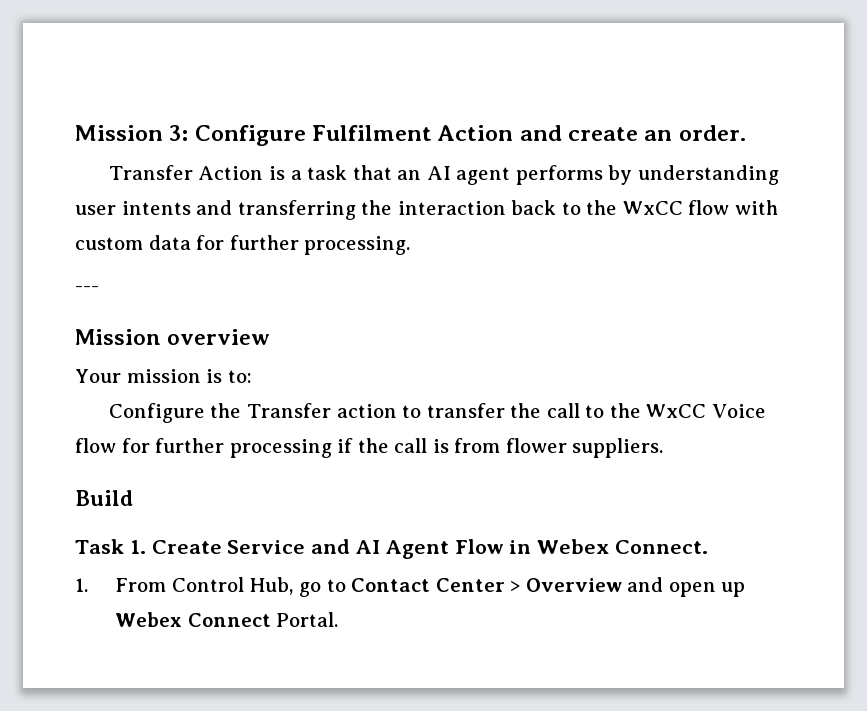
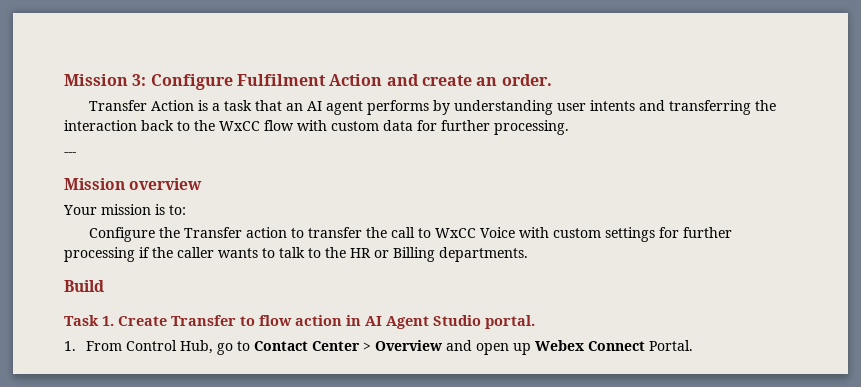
[609,403,641,418] the -> (431, 233) none
[75,438,116,453] flow -> [518,227,655,242] with custom settings
[394,438,664,458] [75,490,133,506] [75,539,709,559] call is from flower suppliers. // Build // Task 1. Create Service and AI Agent Flow in Webex Connect. -> [177,247,528,262] [64,280,104,292] [64,315,535,329] caller wants to talk to the HR or Billing departments. // Build // Task 1. Create Transfer to flow action in AI Agent Studio portal.

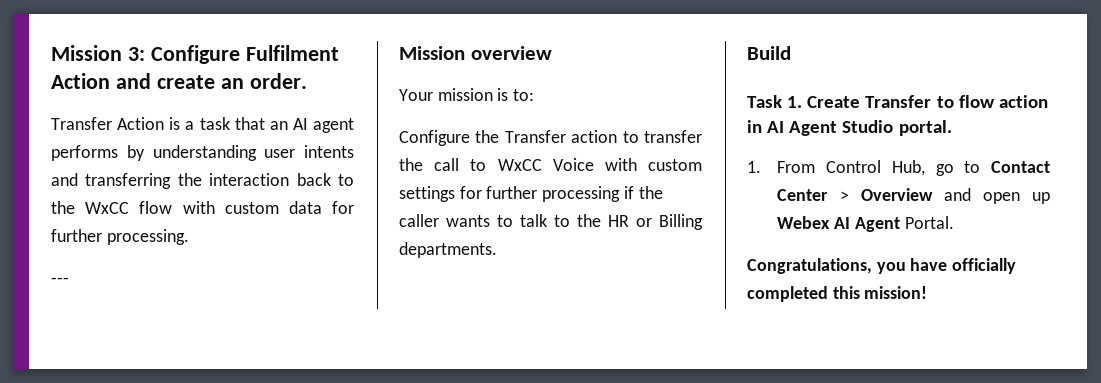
[587,341,645,351] Connect -> [834,217,900,232] AI Agent
(693, 345) none -> [747,258,1017,274] [747,286,928,302] // Congratulations, you have officially completed this mission!

